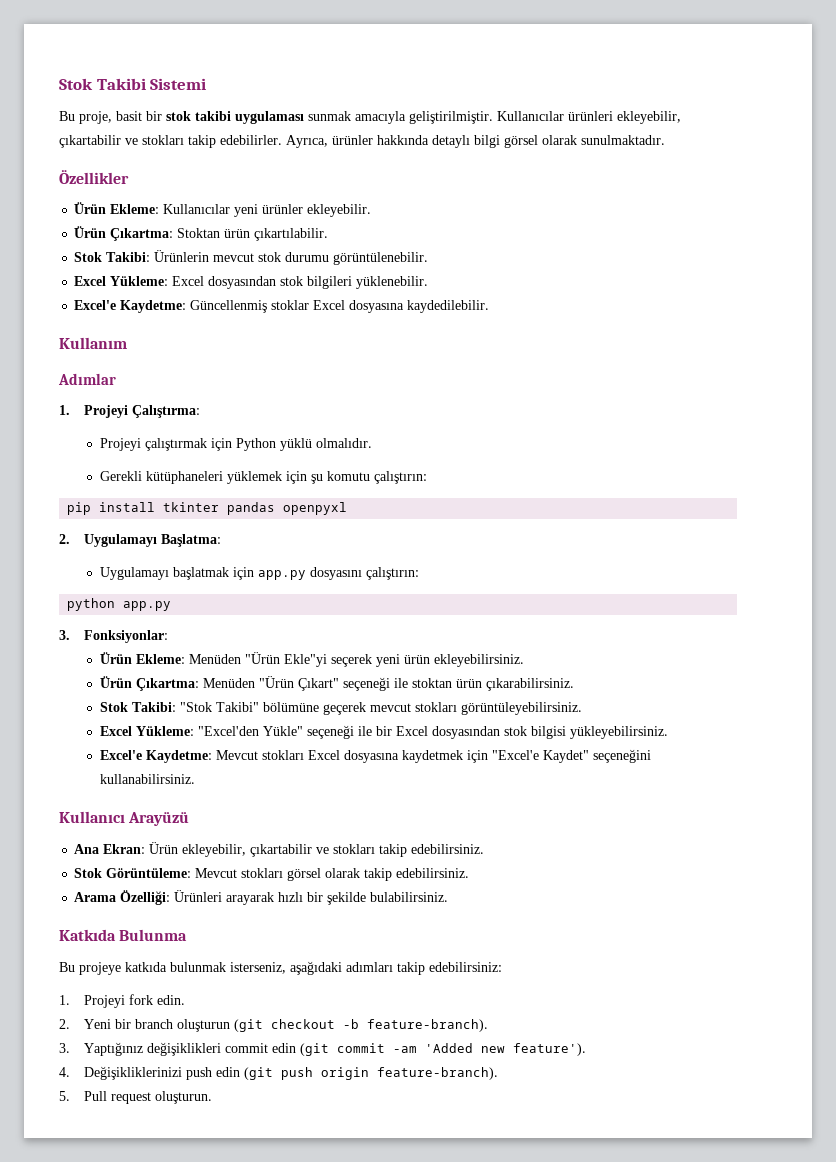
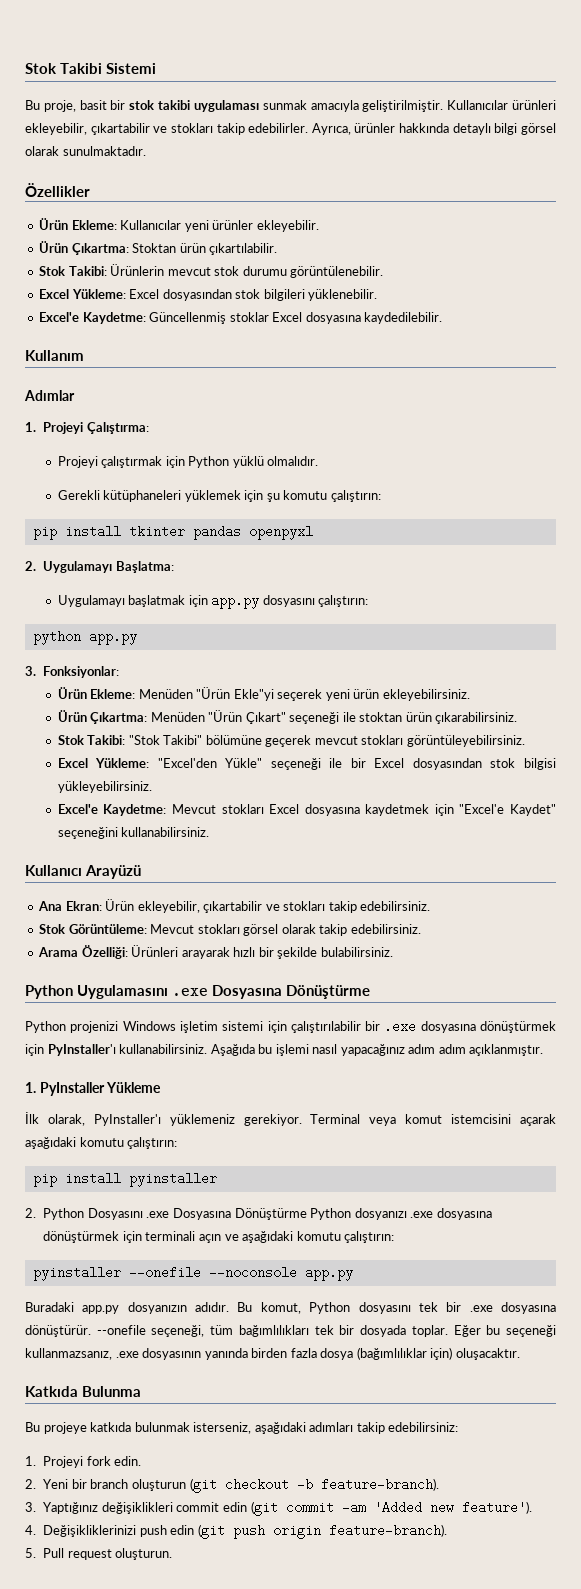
(449, 897) none -> [25,985,370,999] [25,1020,556,1033] [25,1044,544,1056] [25,1082,162,1096] [25,1112,557,1126] [25,1137,178,1149] [32,1172,217,1187] [25,1208,492,1220] [43,1231,395,1243] [32,1266,353,1281] [25,1302,557,1314] [25,1325,557,1337] [25,1347,520,1360] // Python Uygulamasını .exe Dosyasına Dönüştürme // Python projenizi Windows işletim sistemi için çalıştırılabilir bir .exe dosyasına dönüştürmek için PyInstaller'ı kullanabilirsiniz. Aşağıda bu işlemi nasıl yapacağınız adım adım açıklanmıştır. // 1. PyInstaller Yükleme // İlk olarak, PyInstaller'ı yüklemeniz gerekiyor. Terminal veya komut istemcisini açarak aşağıdaki komutu çalıştırın: // pip install pyinstaller // 2. Python Dosyasını .exe Dosyasına Dönüştürme Python dosyanızı .exe dosyasına dönüştürmek için terminali açın ve aşağıdaki komutu çalıştırın: // pyinstaller --onefile --noconsole app.py // Buradaki app.py dosyanızın adıdır. Bu komut, Python dosyasını tek bir .exe dosyasına dönüştürür. --onefile seçeneği, tüm bağımlılıkları tek bir dosyada toplar. Eğer bu seçeneği kullanmazsanız, .exe dosyasının yanında birden fazla dosya (bağımlılıklar için) oluşacaktır.

